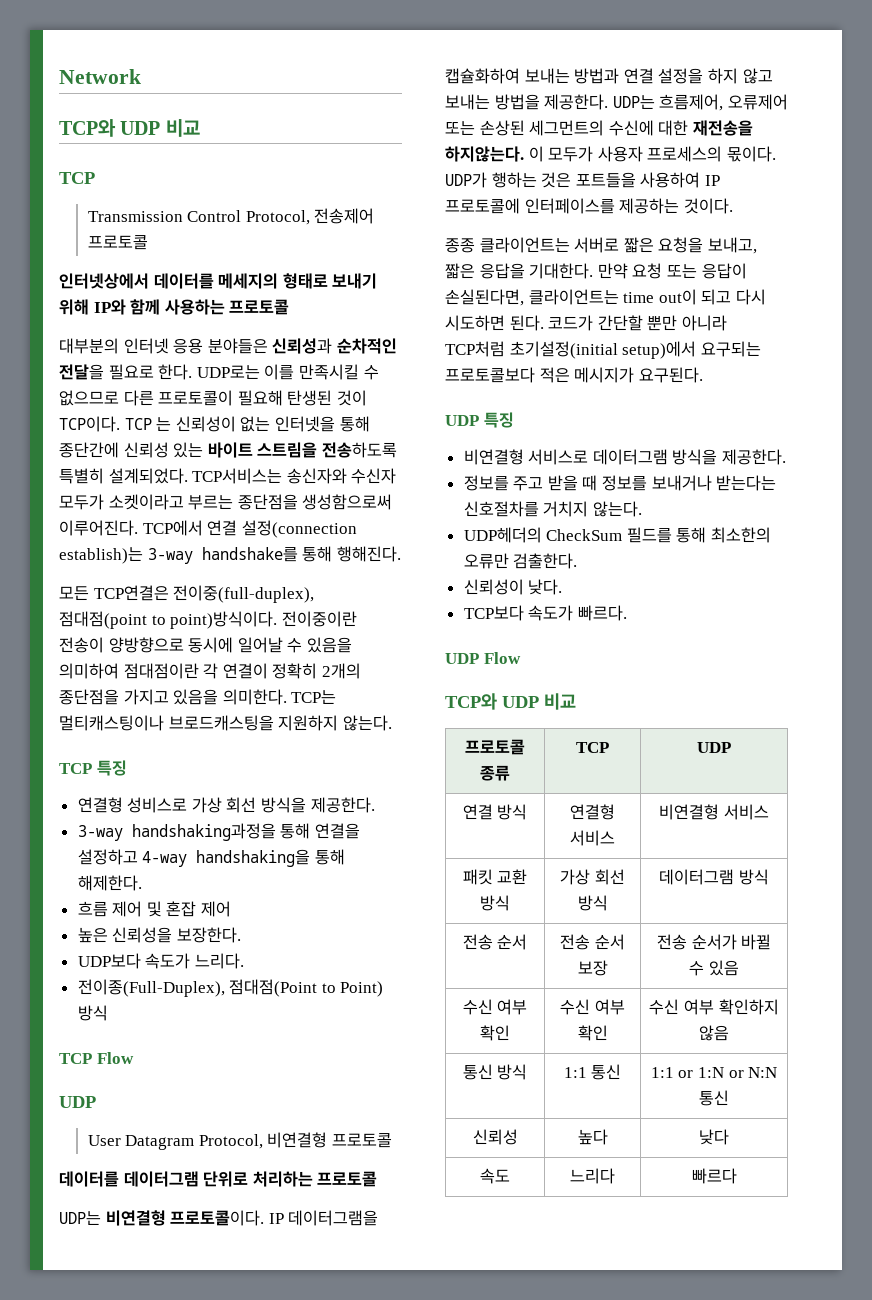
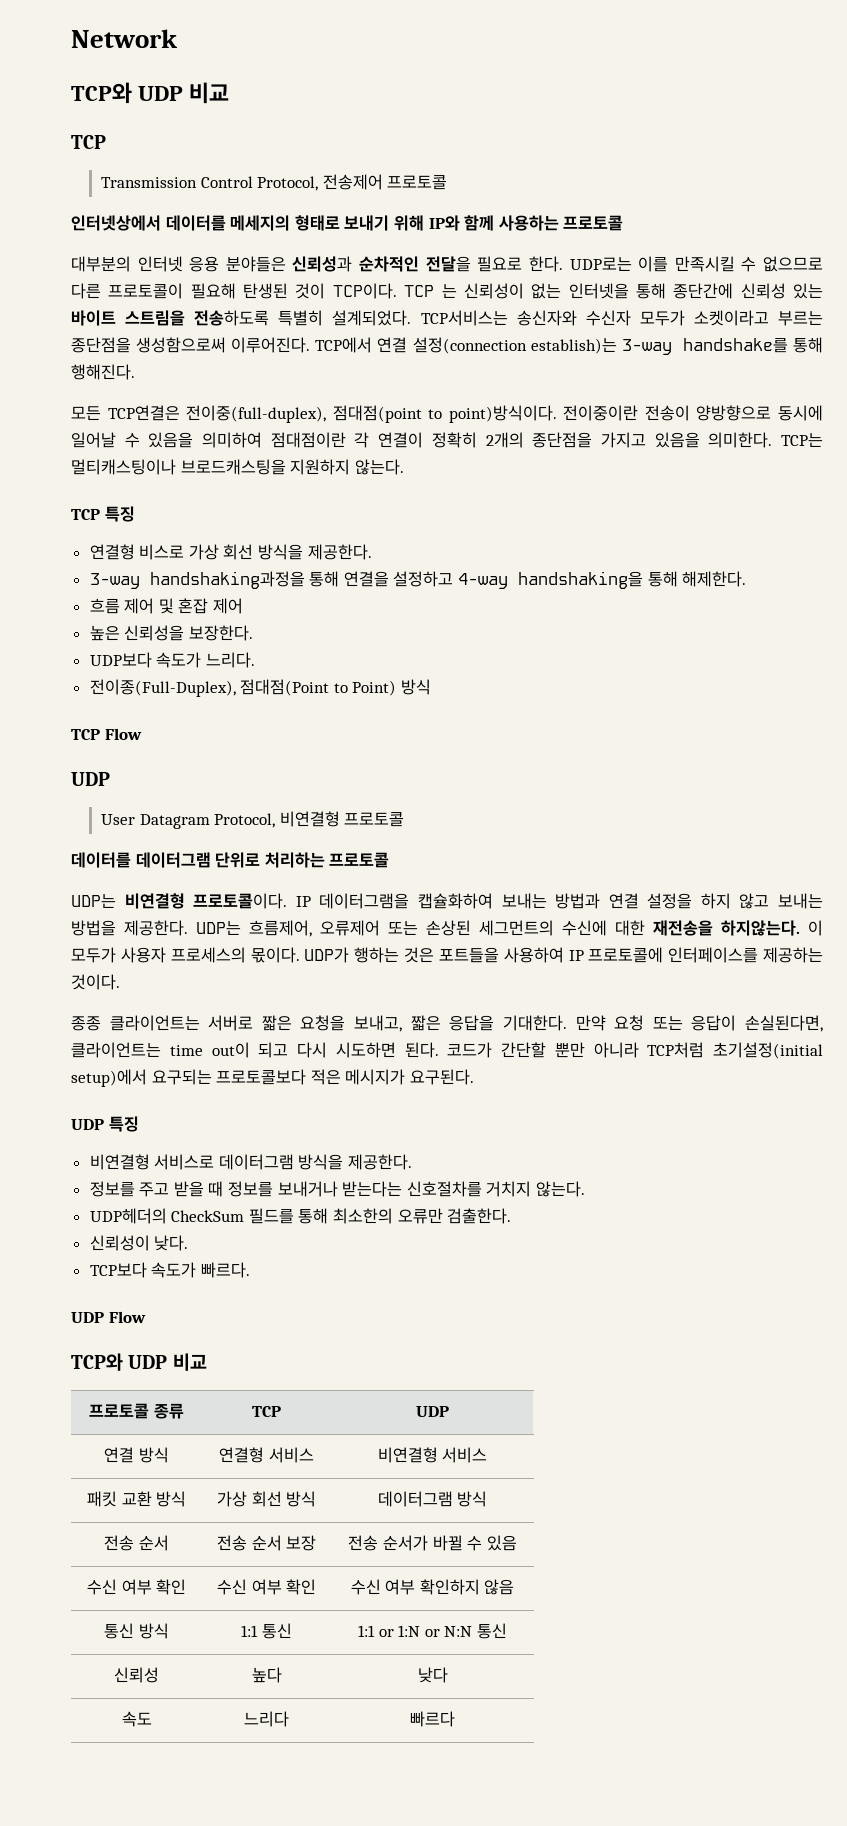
[127,797,188,813] 성비스로 -> [139,544,185,560] 비스로

